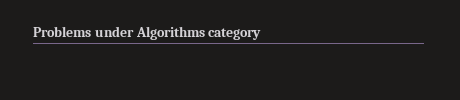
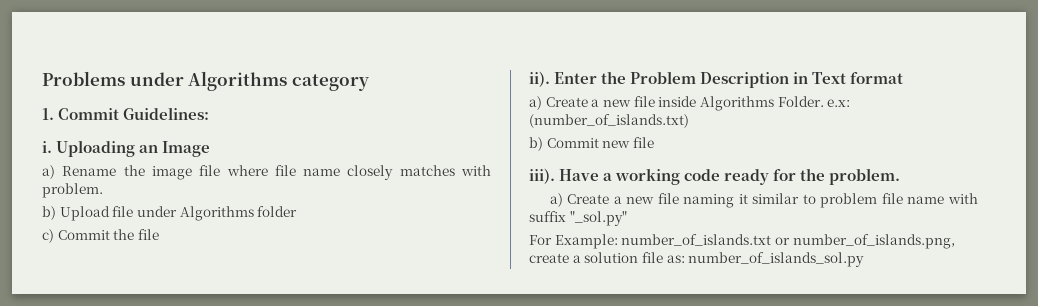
(262, 34) none -> [42,107,210,120] [42,140,211,157] [42,165,491,180] [42,183,103,198] [42,206,298,221] [42,229,159,243] [529,71,904,88] [529,96,851,111] [529,114,689,128] [529,137,654,151] [529,168,901,185] [549,193,979,208] [529,211,627,226] [529,234,955,249] [529,252,865,267] // 1. Commit Guidelines: // i. Uploading an Image // a) Rename the image file where file name closely matches with problem. // b) Upload file under Algorithms folder // c) Commit the file // ii). Enter the Problem Description in Text format // a) Create a new file inside Algorithms Folder. e.x: (number_of_islands.txt) // b) Commit new file // iii). Have a working code ready for the problem. // a) Create a new file naming it similar to problem file name with suffix "_sol.py" // For Example: number_of_islands.txt or number_of_islands.png, create a solution file as: number_of_islands_sol.py

